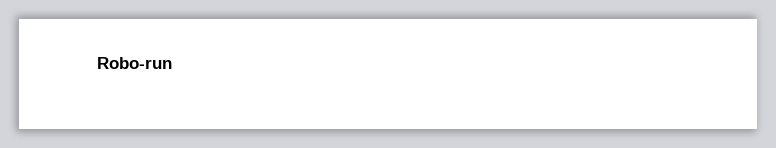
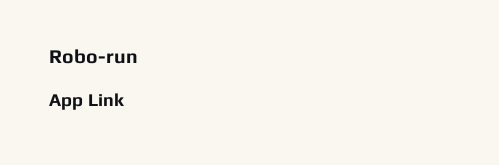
(172, 63) none -> [49,93,124,110] // App Link

